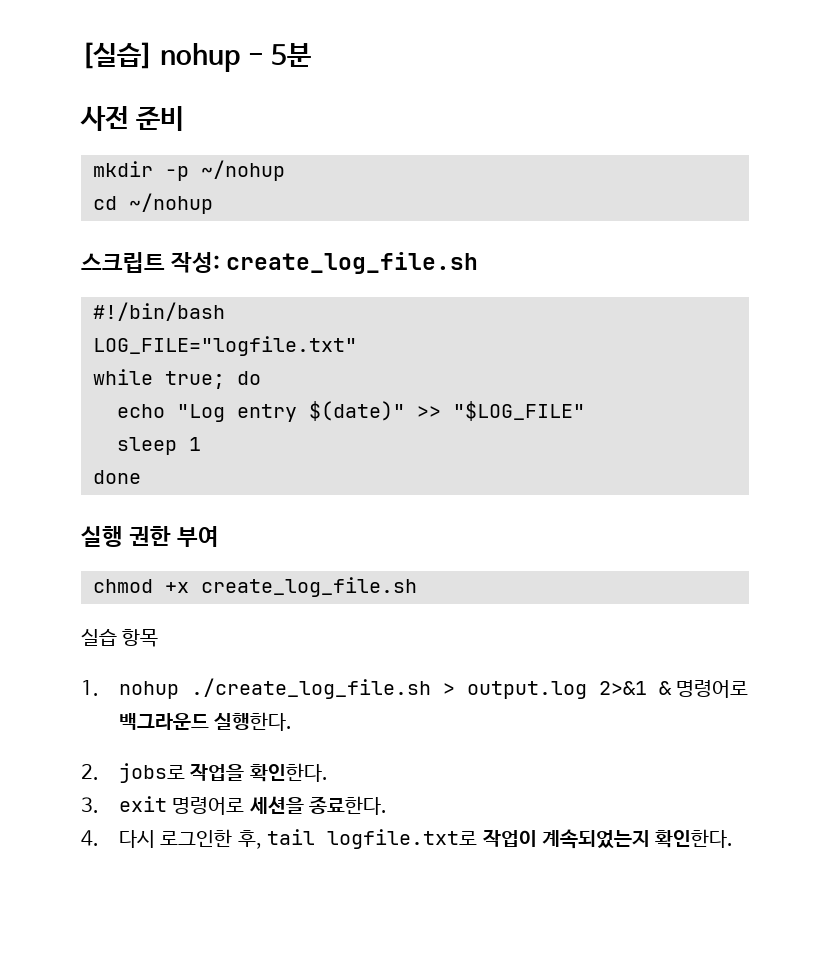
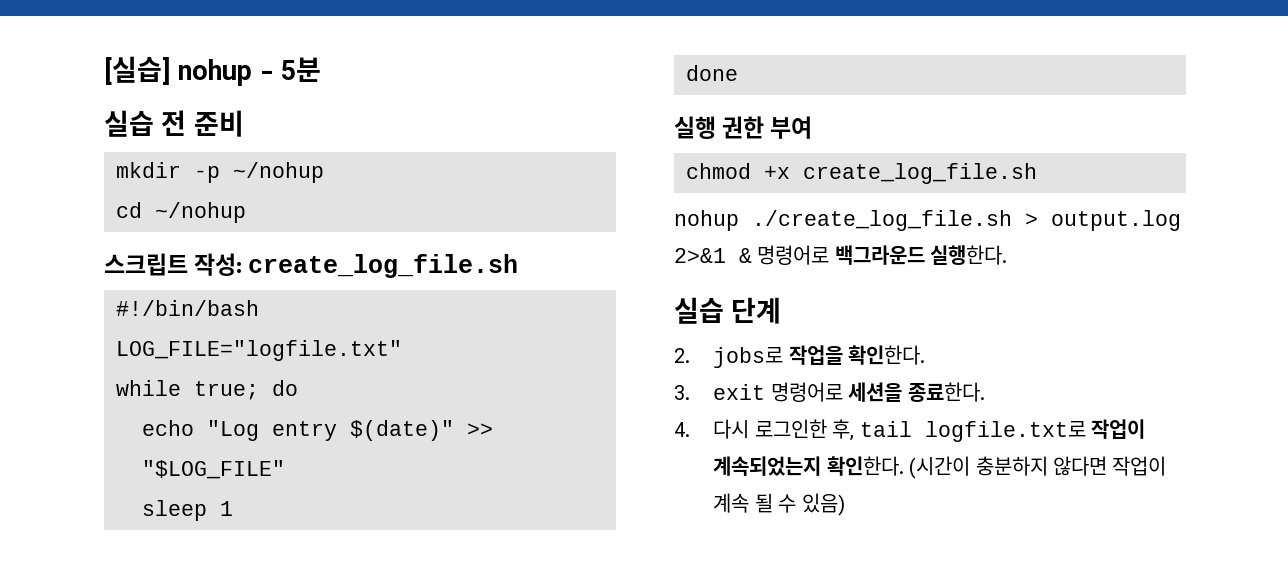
[80,106,129,131] 사전 -> [104,110,187,137] 실습 전
[81,629,159,647] [81,680,99,696] 실습 항목 // 1. -> (1037, 173) none
(293, 721) none -> [674,297,782,324] // 실습 단계
(734, 838) none -> [909,456,1167,479] [713,493,845,516] (시간이 충분하지 않다면 작업이 계속 될 수 있음)

